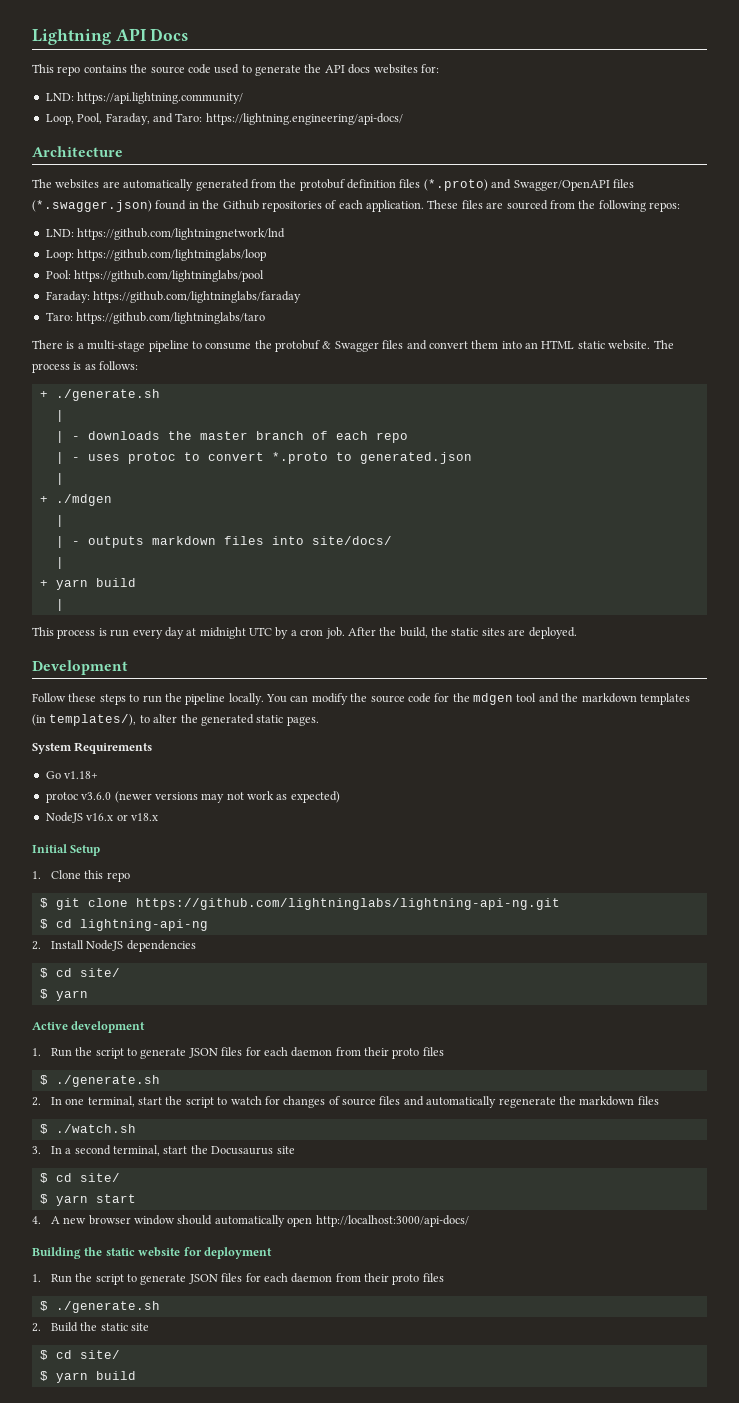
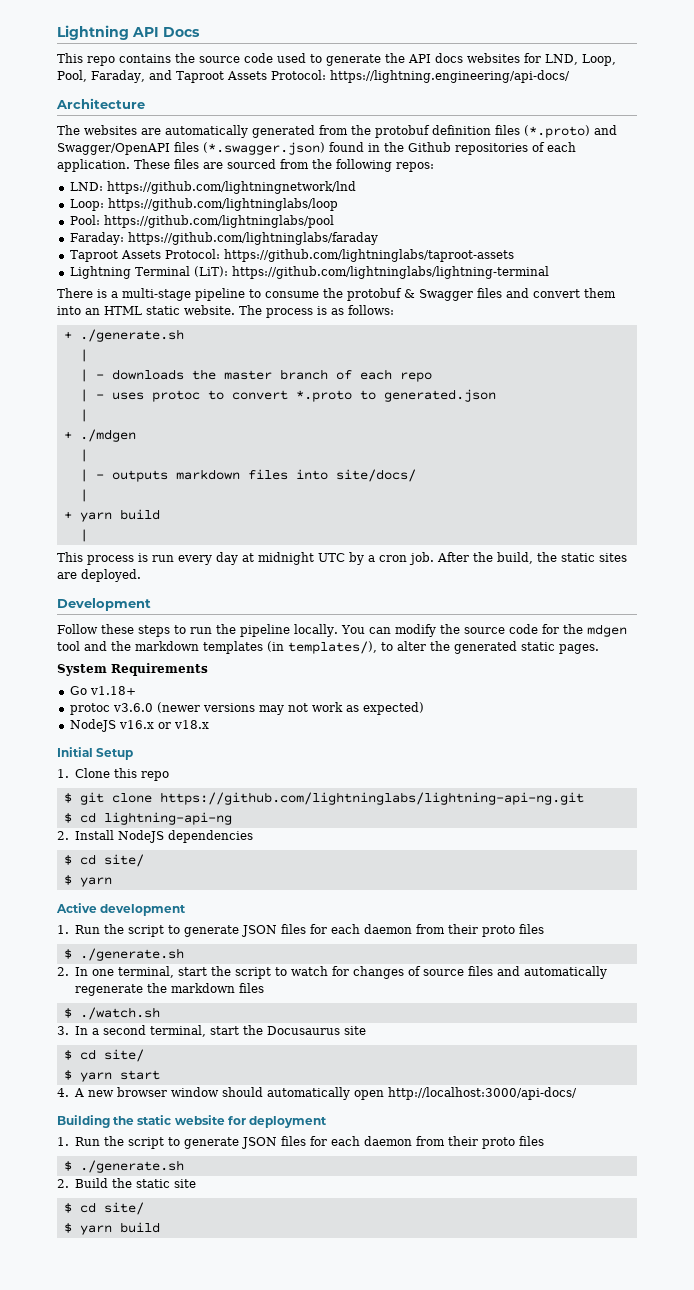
[420,64,439,73] [45,92,244,104] for: // LND: https://api.lightning.community/ // -> [524,53,578,65] for LND,
[175,113,203,122] Taro: -> [175,70,326,83] Taproot Assets Protocol:
[45,312,266,324] Taro: https://github.com/lightninglabs/taro -> [69,249,514,262] [69,266,549,279] Taproot Assets Protocol: https://github.com/lightninglabs/taproot-assets // Lightning Terminal (LiT): https://github.com/lightninglabs/lightning-terminal

